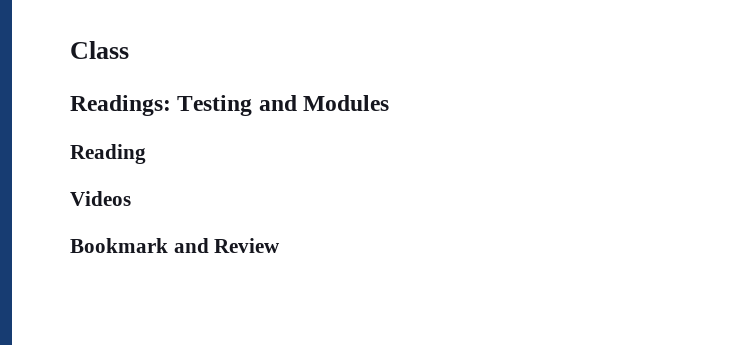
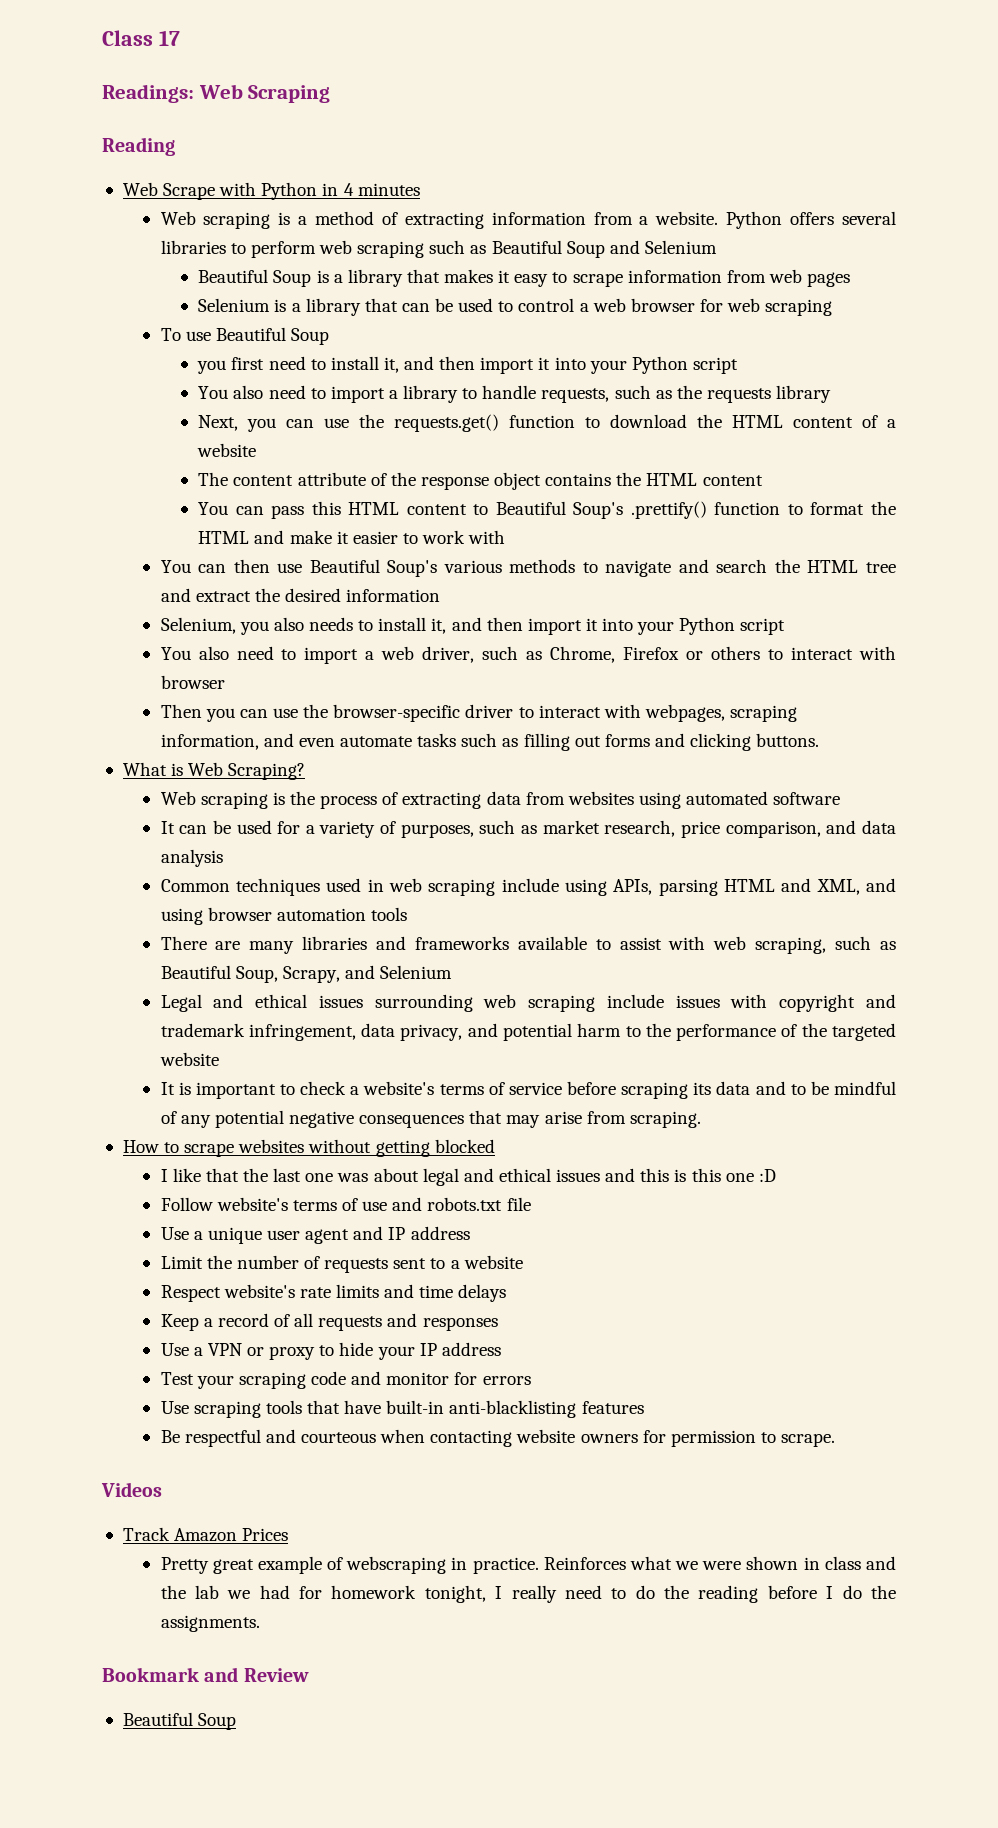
(129, 50) none -> [158,30,180,46] 17
[177,95,390,116] [70,144,146,164] [70,191,131,206] Testing and Modules // Reading // Videos -> [198,84,331,103] [102,137,175,156] [122,182,420,200] [160,211,897,229] [160,240,717,258] [198,269,851,287] [198,298,833,316] [160,327,329,345] [197,356,738,374] [198,385,832,403] [198,414,896,432] [197,443,257,457] [198,472,763,490] [198,501,896,519] [198,530,506,544] [160,559,897,577] [160,588,441,602] [160,617,786,635] [160,646,896,664] [160,675,225,689] [160,704,798,722] [160,733,820,751] [122,762,306,780] [160,791,841,809] [160,820,896,838] [160,849,223,867] [160,878,897,896] [160,907,407,925] [160,936,896,954] [160,965,453,983] [160,994,896,1012] [160,1023,896,1041] [159,1052,219,1066] [160,1081,896,1099] [160,1110,701,1128] [122,1139,495,1157] [160,1168,776,1186] [160,1197,531,1211] [160,1226,470,1244] [160,1255,523,1273] [160,1284,507,1302] [160,1313,498,1331] [160,1342,501,1360] [160,1371,531,1389] [160,1400,644,1418] [160,1429,836,1447] [101,1482,162,1497] [122,1527,289,1542] [160,1556,896,1574] [160,1585,896,1603] [160,1615,260,1632] Web Scraping // Reading // Web Scrape with Python in 4 minutes // Web scraping is a method of extracting information from a website. Python offers several libraries to perform web scraping such as Beautiful Soup and Selenium // Beautiful Soup is a library that makes it easy to scrape information from web pages // Selenium is a library that can be used to control a web browser for web scraping // To use Beautiful Soup // you first need to install it, and then import it into your Python script // You also need to import a library to handle requests, such as the requests library // Next, you can use the requests.get() function to download the HTML content of a website // The content attribute of the response object contains the HTML content // You can pass this HTML content to Beautiful Soup's .prettify() function to format the HTML and make it easier to work with // You can then use Beautiful Soup's various methods to navigate and search the HTML tree and extract the desired information // Selenium, you also needs to install it, and then import it into your Python script // You also need to import a web driver, such as Chrome, Firefox or others to interact with browser // Then you can use the browser-specific driver to interact with webpages, scraping information, and even automate tasks such as filling out forms and clicking buttons. // What is Web Scraping? // Web scraping is the process of extracting data from websites using automated software // It can be used for a variety of purposes, such as market research, price comparison, and data analysis // Common techniques used in web scraping include using APIs, parsing HTML and XML, and using browser automation tools // There are many libraries and frameworks available to assist with web scraping, such as Beautiful Soup, Scrapy, and Selenium // Legal and ethical issues surrounding web scraping include issues with copyright and trademark infringement, data privacy, and potential harm to the performance of the targeted website // It is important to check a website's terms of service before scraping its data and to be mindful of any potential negative consequences that may arise from scraping. // How to scrape websites without getting blocked // I like that the last one was about legal and ethical issues and this is this one :D // Follow website's terms of use and robots.txt file // Use a unique user agent and IP address // Limit the number of requests sent to a website // Respect website's rate limits and time delays // Keep a record of all requests and responses // Use a VPN or proxy to hide your IP address // Test your scraping code and monitor for errors // Use scraping tools that have built-in anti-blacklisting features // Be respectful and courteous when contacting website owners for permission to scrape. // Videos // Track Amazon Prices // Pretty great example of webscraping in practice. Reinforces what we were shown in class and the lab we had for homework tonight, I really need to do the reading before I do the assignments.
(281, 245) none -> [122,1712,237,1730] // Beautiful Soup

